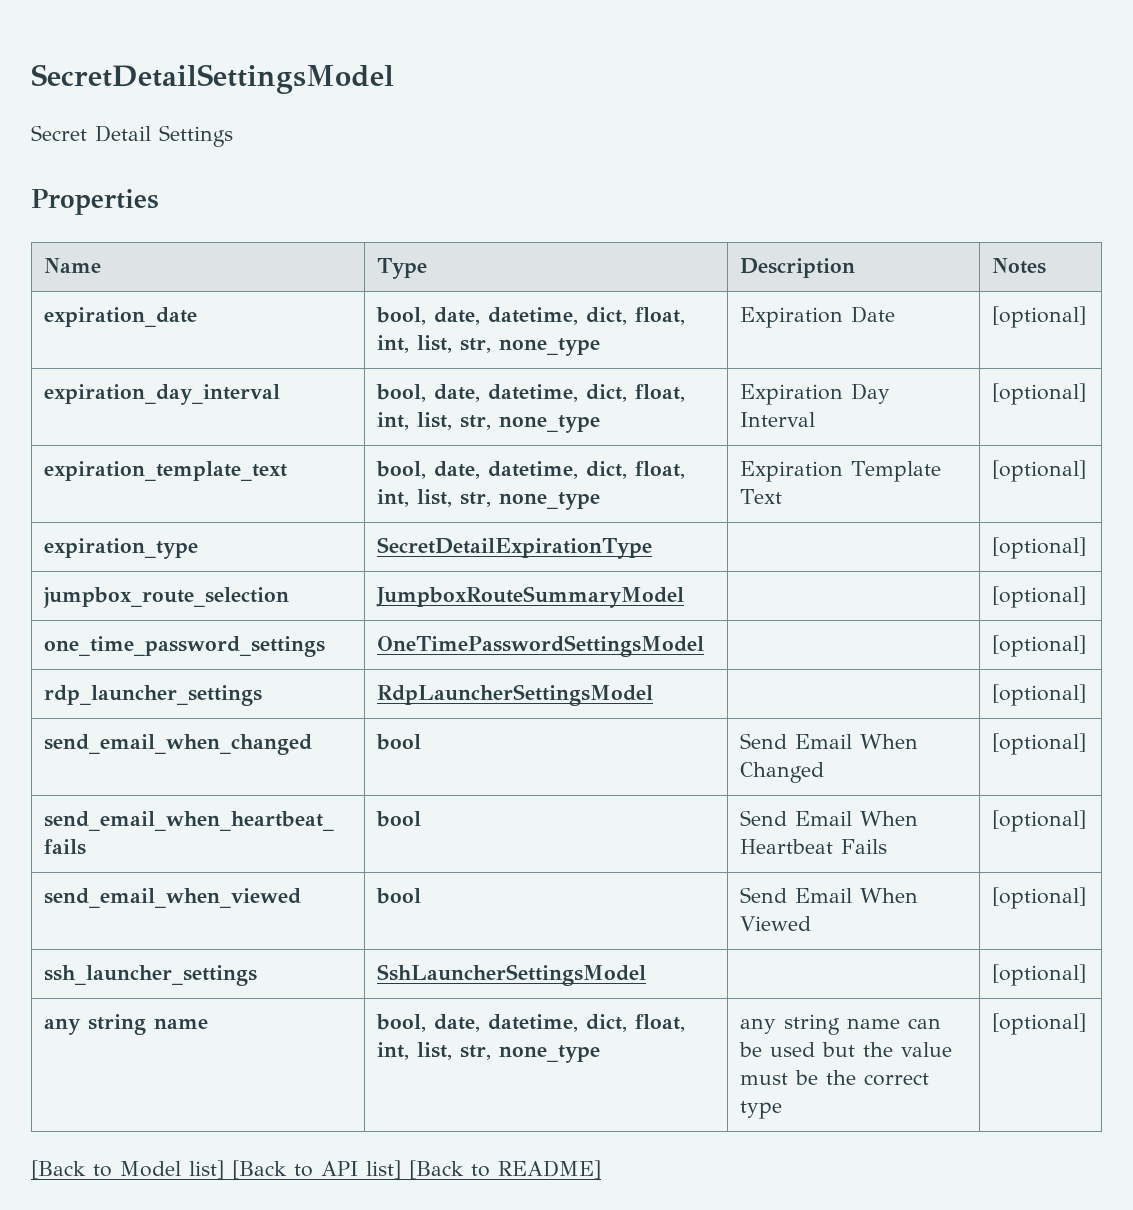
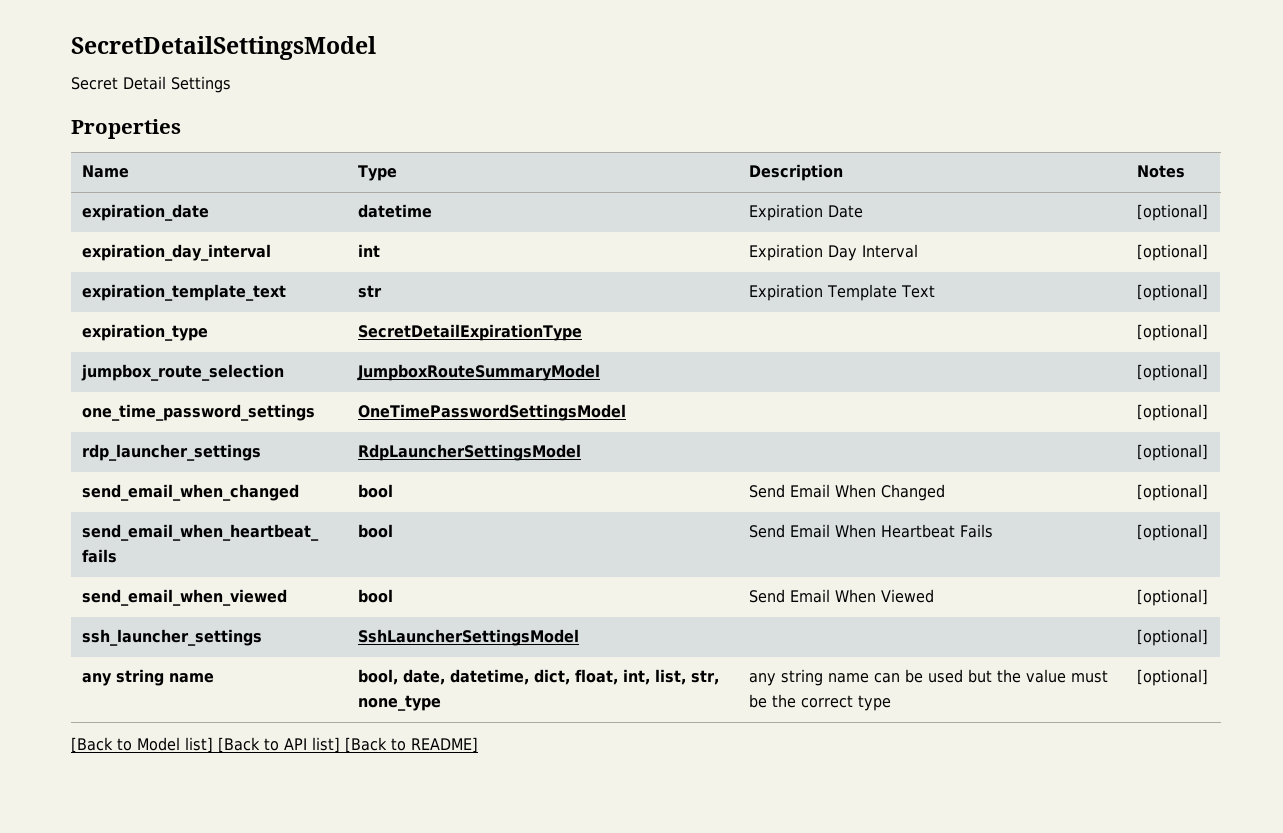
[376,307,686,325] [377,335,601,356] [740,306,896,328] [992,306,1087,328] [44,384,281,405] [376,384,686,402] [377,412,601,433] bool, date, datetime, dict, float, int, list, str, none_type | Expiration Date | [optional] // expiration_day_interval | bool, date, datetime, dict, float, int, list, str, none_type -> [357,204,432,218] [748,204,863,221] [1136,204,1208,221] [81,244,271,261] [357,244,380,257] datetime | Expiration Date | [optional] // expiration_day_interval | int
[376,461,686,479] [377,489,601,510] bool, date, datetime, dict, float, int, list, str, none_type -> [357,285,382,298] str

